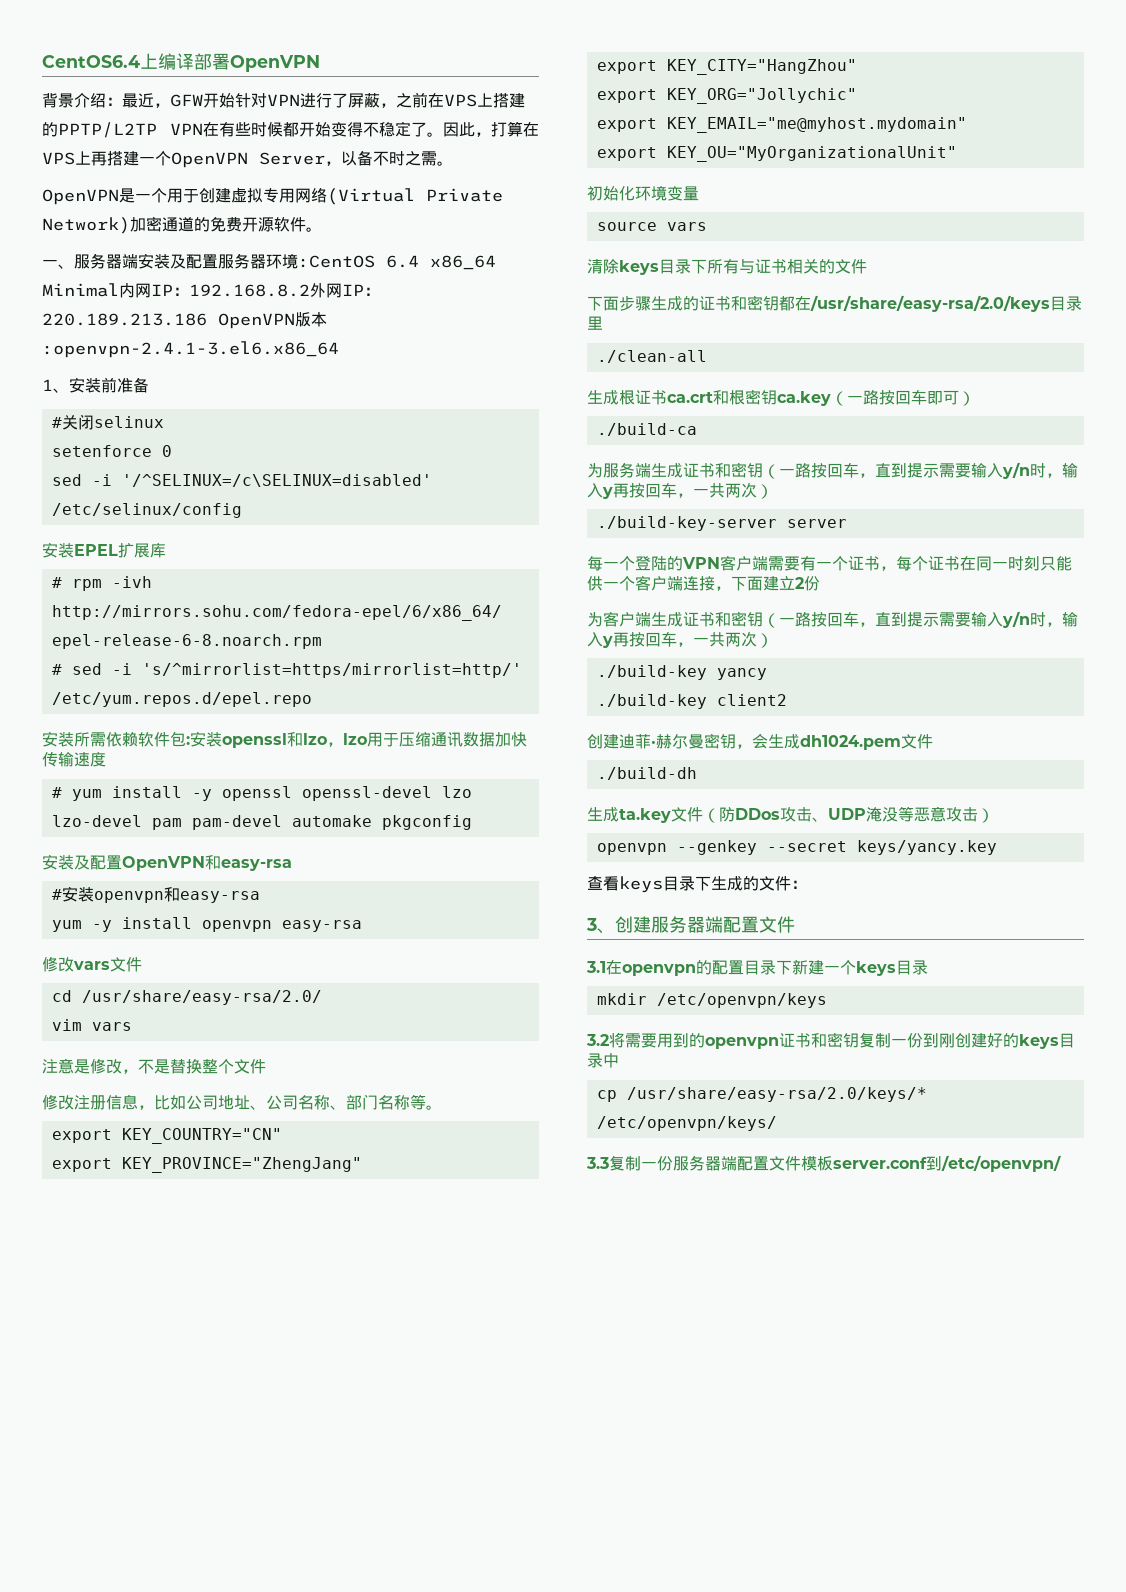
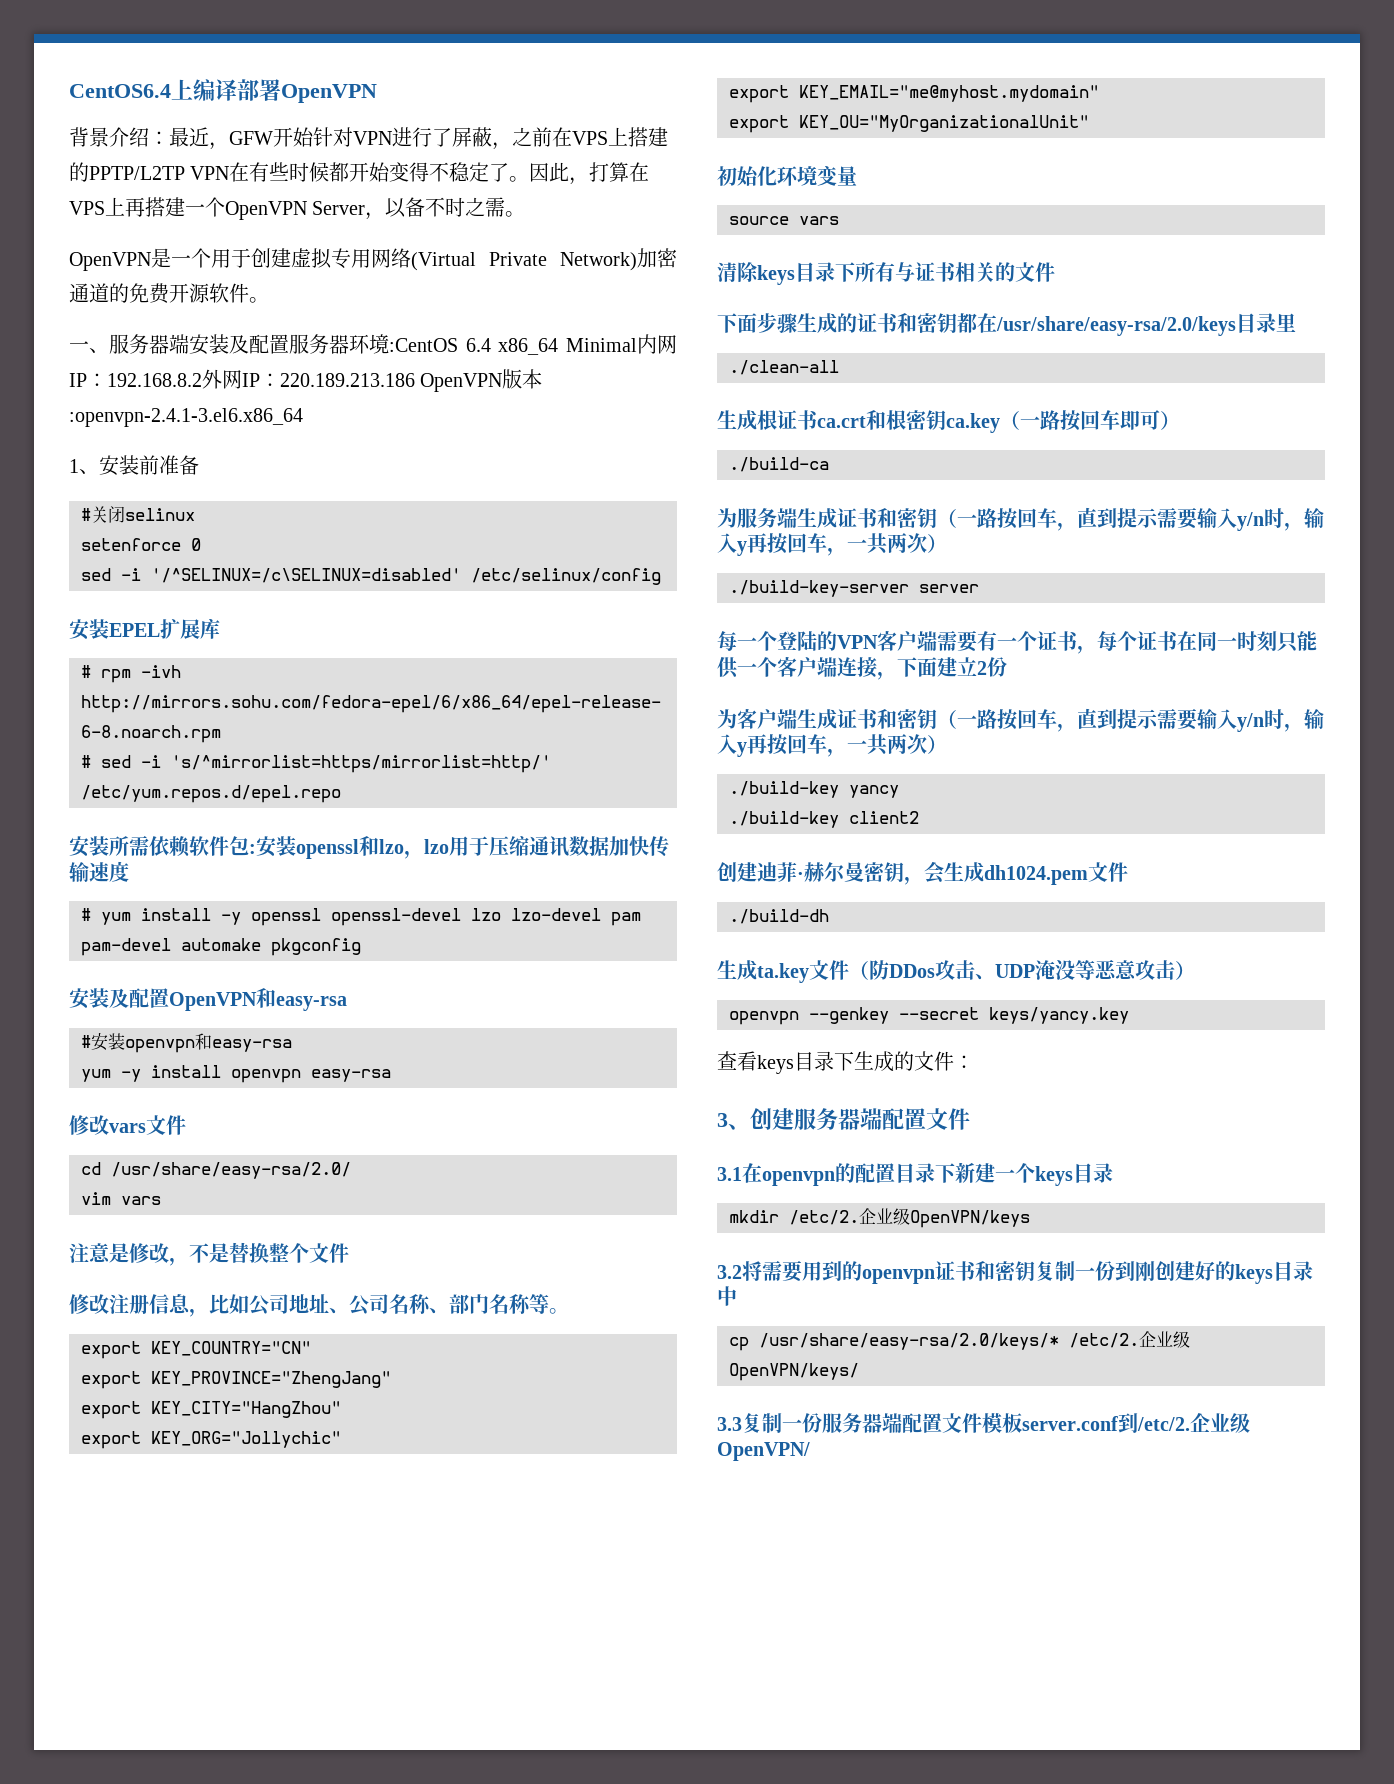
[656,993,827,1008] /etc/openvpn/keys -> [789,1208,1030,1228] /etc/2.企业级OpenVPN/keys
[596,1116,777,1131] /etc/openvpn/keys/ -> [1069,1331,1190,1348] [729,1363,859,1381] /etc/2.企业级OpenVPN/keys/
[941,1155,1061,1172] /etc/openvpn/ -> [1137,1413,1250,1433] [717,1442,810,1461] /etc/2.企业级OpenVPN/

